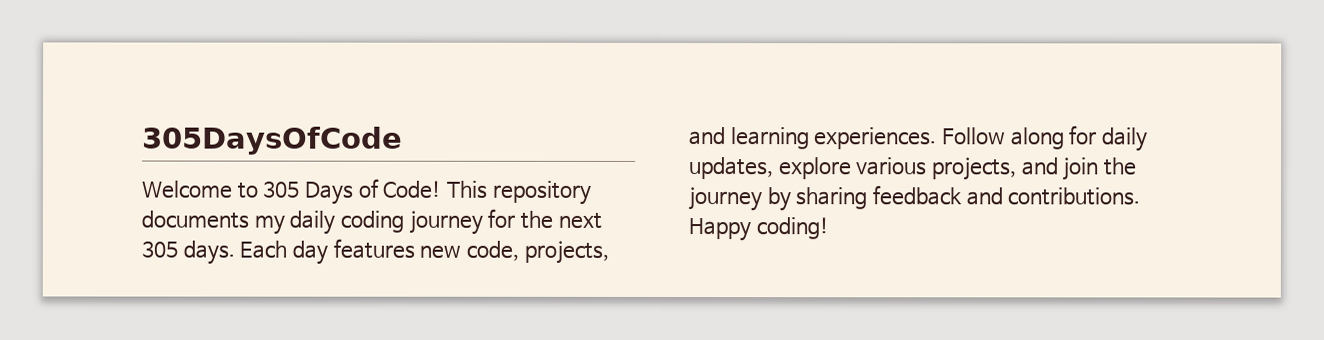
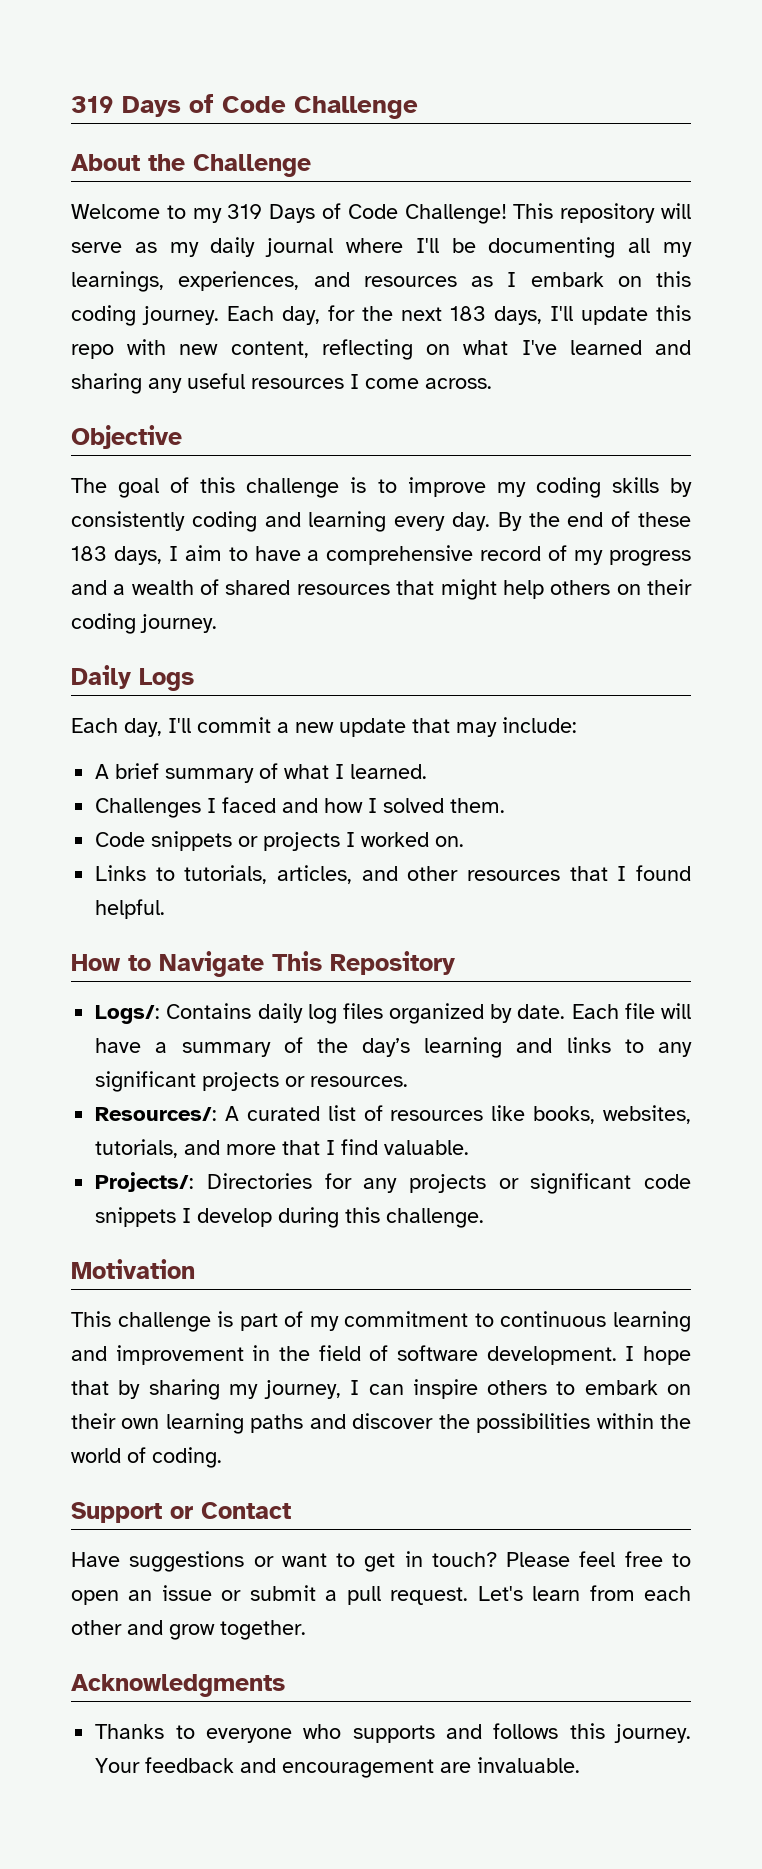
[142,126,403,155] [141,178,591,205] [141,208,602,235] [141,238,609,265] [689,125,1149,152] [688,157,1137,181] [688,185,1141,212] [688,217,829,242] 305DaysOfCode // Welcome to 305 Days of Code! This repository documents my daily coding journey for the next 305 days. Each day features new code, projects, and learning experiences. Follow along for daily updates, explore various projects, and join the journey by sharing feedback and contributions. Happy coding! -> [71,94,418,119] [71,154,311,177] [71,203,691,224] [71,237,692,258] [71,271,691,292] [71,305,691,326] [71,339,691,360] [71,373,492,394] [71,425,182,449] [71,477,692,498] [71,511,691,532] [71,545,692,566] [71,579,693,600] [71,613,217,634] [71,665,194,691] [71,717,577,737] [95,763,428,783] [95,797,506,818] [95,831,465,851] [95,865,691,884] [95,899,166,919] [71,951,455,977] [95,1003,691,1024] [95,1037,692,1058] [95,1071,409,1092] [95,1105,692,1124] [95,1139,470,1158] [95,1172,691,1194] [95,1207,485,1228] [71,1259,195,1279] [71,1311,691,1332] [71,1345,691,1365] [71,1379,691,1400] [71,1413,692,1434] [71,1447,222,1468] [71,1502,291,1523] [71,1551,691,1572] [71,1585,691,1605] [71,1620,306,1640] [71,1674,285,1697] [95,1723,692,1743] [95,1757,581,1778] 319 Days of Code Challenge // About the Challenge // Welcome to my 319 Days of Code Challenge! This repository will serve as my daily journal where I'll be documenting all my learnings, experiences, and resources as I embark on this coding journey. Each day, for the next 183 days, I'll update this repo with new content, reflecting on what I've learned and sharing any useful resources I come across. // Objective // The goal of this challenge is to improve my coding skills by consistently coding and learning every day. By the end of these 183 days, I aim to have a comprehensive record of my progress and a wealth of shared resources that might help others on their coding journey. // Daily Logs // Each day, I'll commit a new update that may include: // A brief summary of what I learned. // Challenges I faced and how I solved them. // Code snippets or projects I worked on. // Links to tutorials, articles, and other resources that I found helpful. // How to Navigate This Repository // Logs/: Contains daily log files organized by date. Each file will have a summary of the day’s learning and links to any significant projects or resources. // Resources/: A curated list of resources like books, websites, tutorials, and more that I find valuable. // Projects/: Directories for any projects or significant code snippets I develop during this challenge. // Motivation // This challenge is part of my commitment to continuous learning and improvement in the field of software development. I hope that by sharing my journey, I can inspire others to embark on their own learning paths and discover the possibilities within the world of coding. // Support or Contact // Have suggestions or want to get in touch? Please feel free to open an issue or submit a pull request. Let's learn from each other and grow together. // Acknowledgments // Thanks to everyone who supports and follows this journey. Your feedback and encouragement are invaluable.

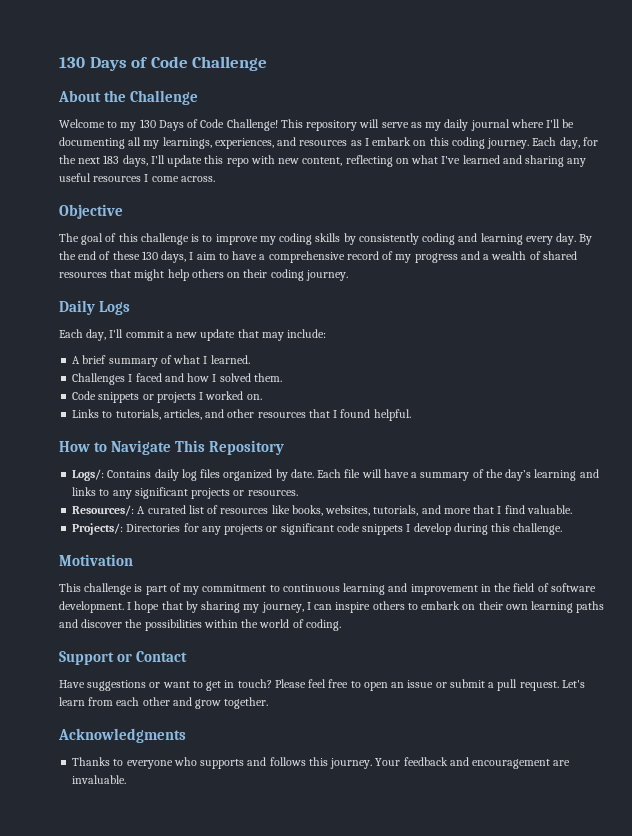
[71,96,114,113] 319 -> [59,57,85,68] 130
[227,204,263,219] 319 -> [139,119,156,128] 130
[71,546,107,561] 183 -> [141,251,158,260] 130

